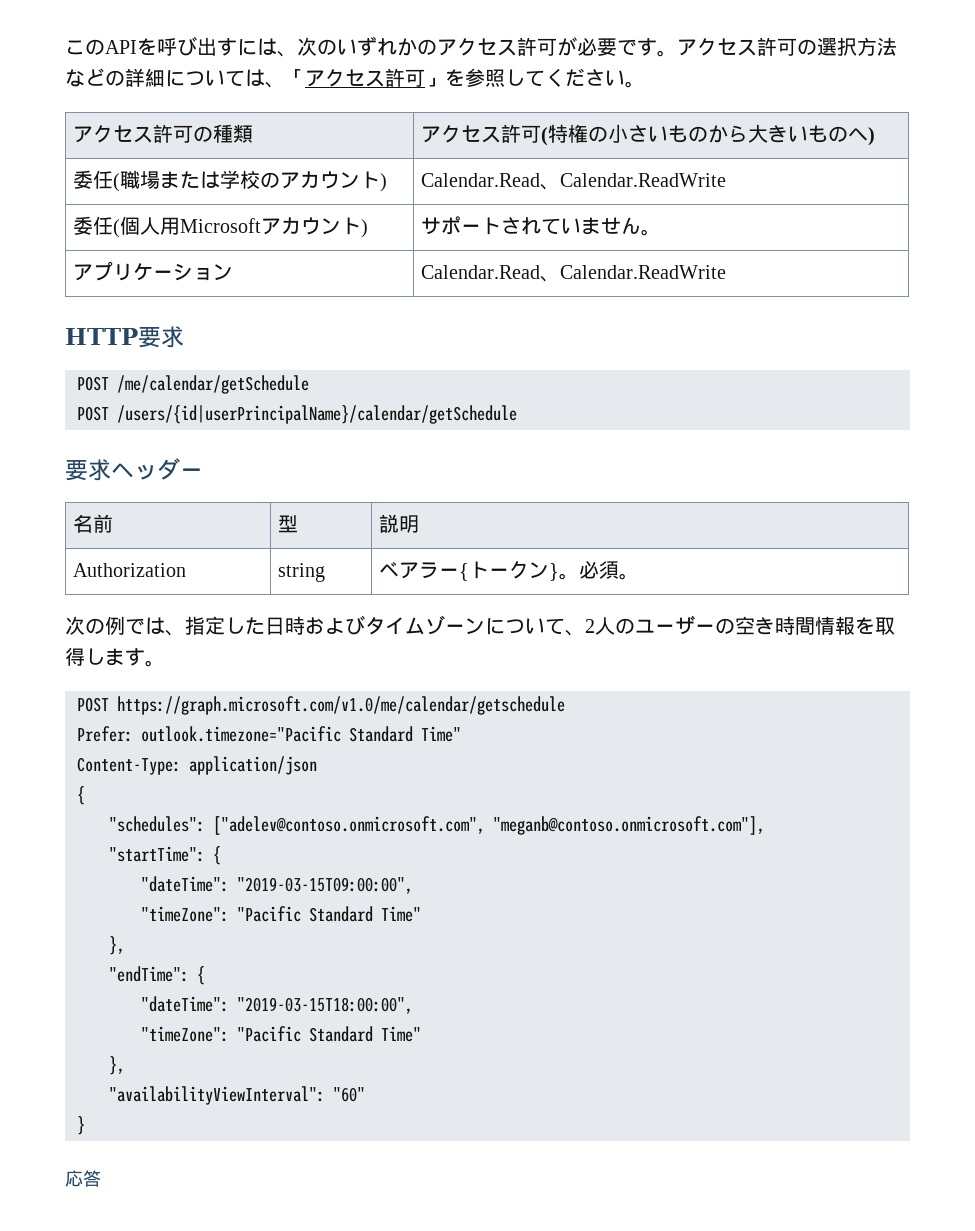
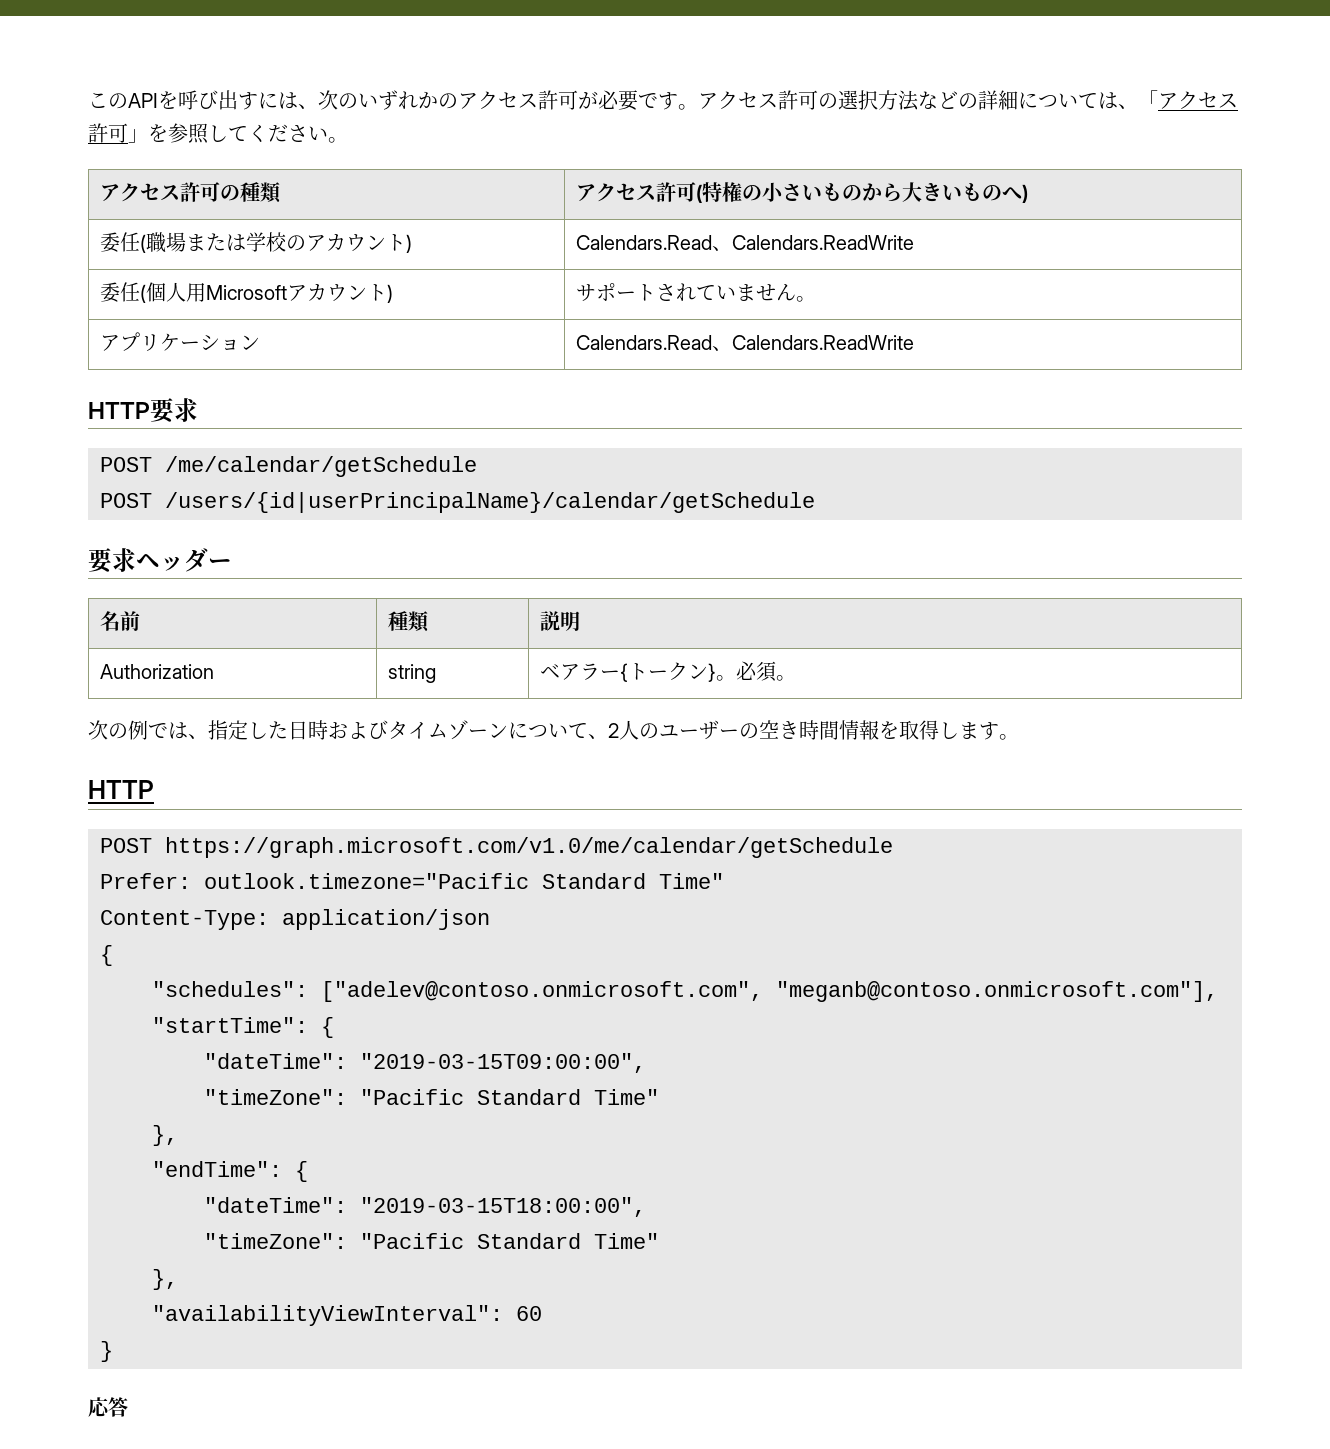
[421,173,727,190] Calendar.Read、Calendar.ReadWrite -> [576,235,915,251] Calendars.Read、Calendars.ReadWrite
[421,265,727,282] Calendar.Read、Calendar.ReadWrite -> [576,335,915,351] Calendars.Read、Calendars.ReadWrite
[278,515,299,533] 型 -> [388,611,430,632] 種類
[77,696,565,715] // POST https://graph.microsoft.com/v1.0/me/calendar/getschedule -> [88,780,154,799] [100,837,893,858] // HTTP // POST https://graph.microsoft.com/v1.0/me/calendar/getSchedule
[333,1087,365,1102] "60" -> [516,1306,542,1321] 60

